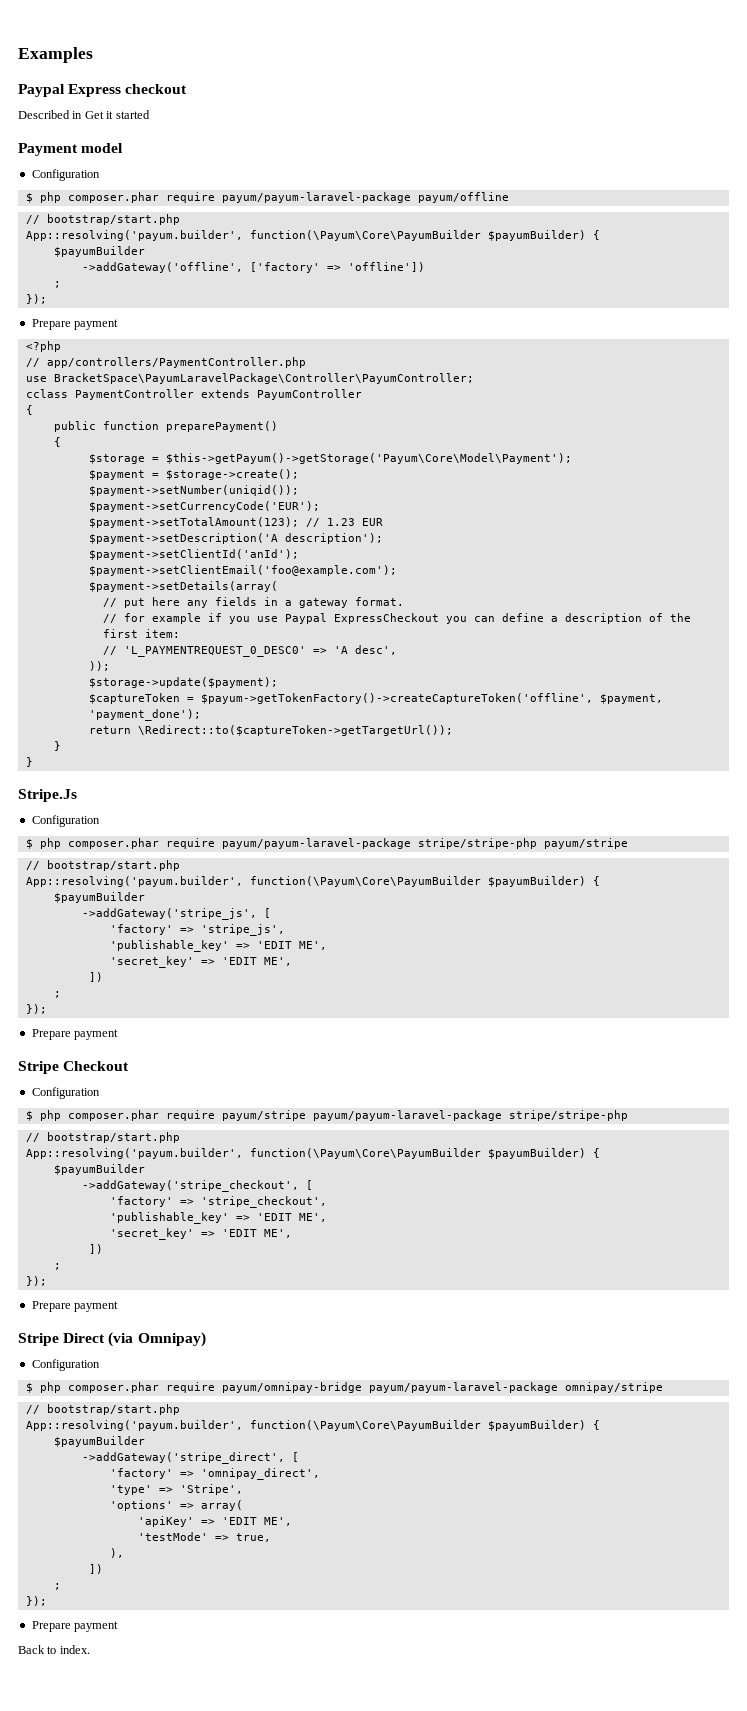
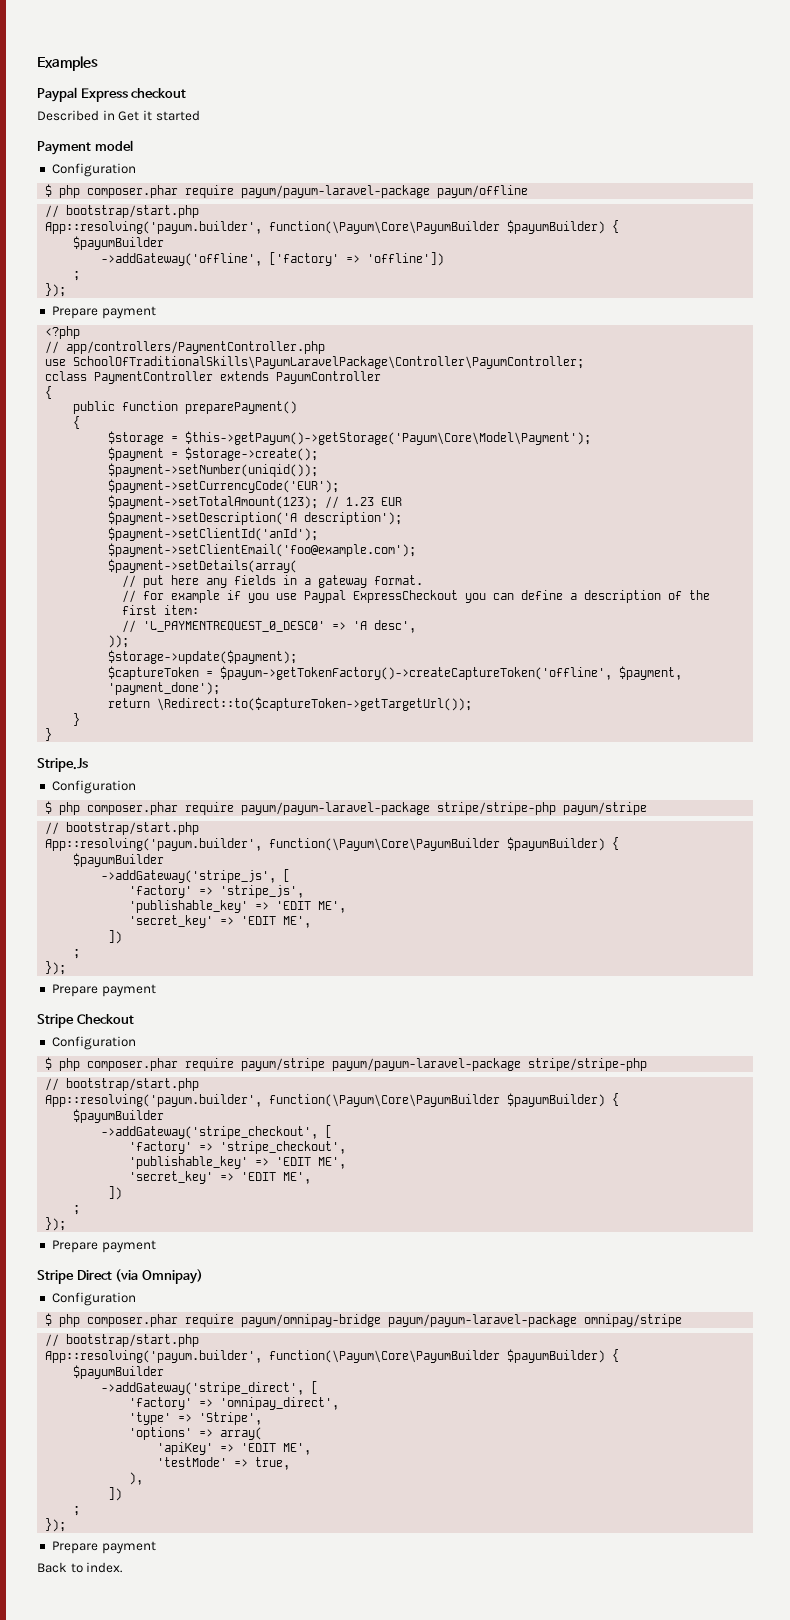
[53,373,474,384] BracketSpace\PayumLaravelPackage\Controller\PayumController; -> [73,356,585,369] SchoolOfTraditionalSkills\PayumLaravelPackage\Controller\PayumController;

